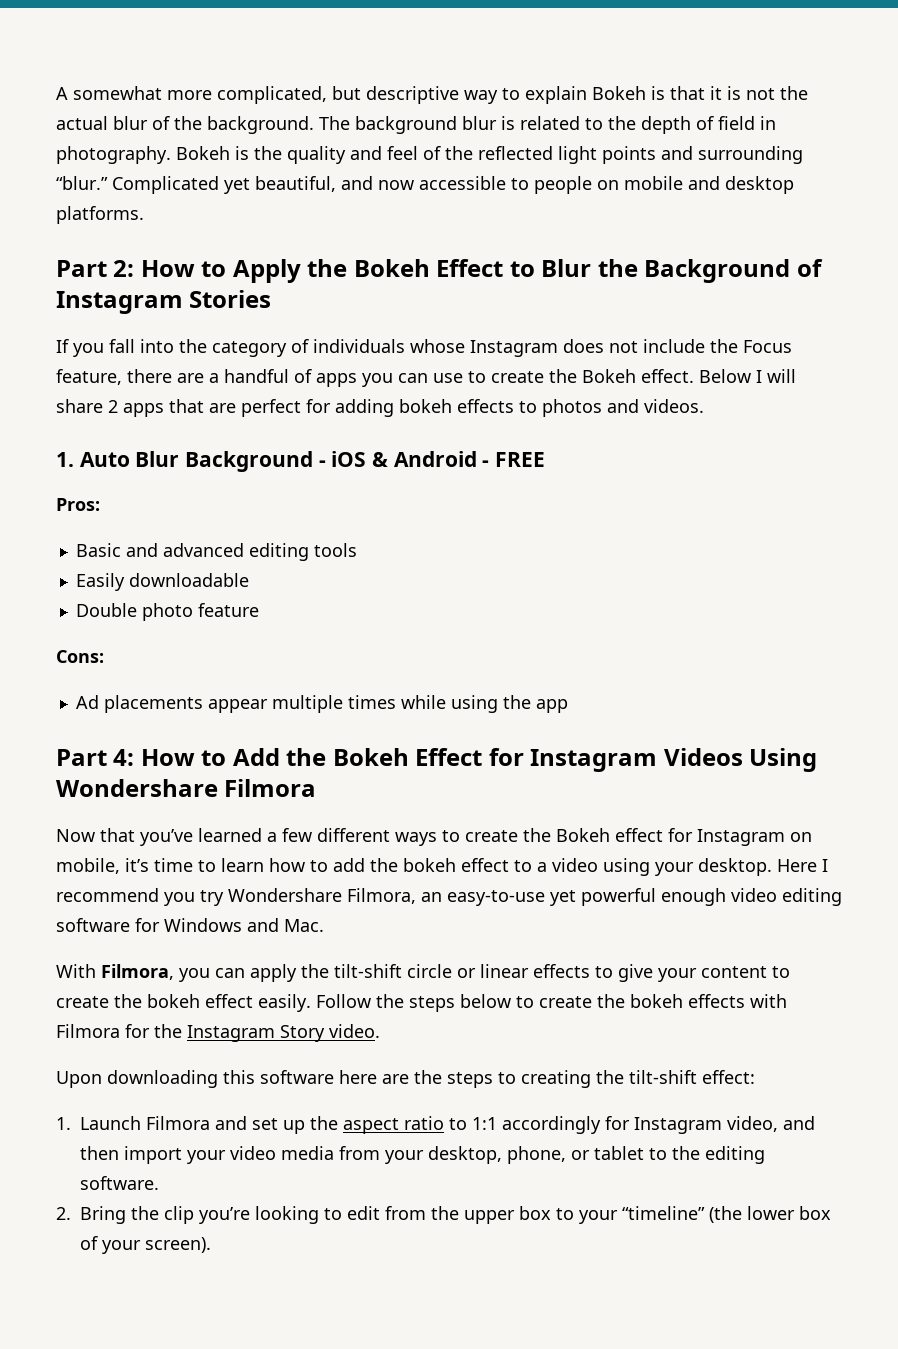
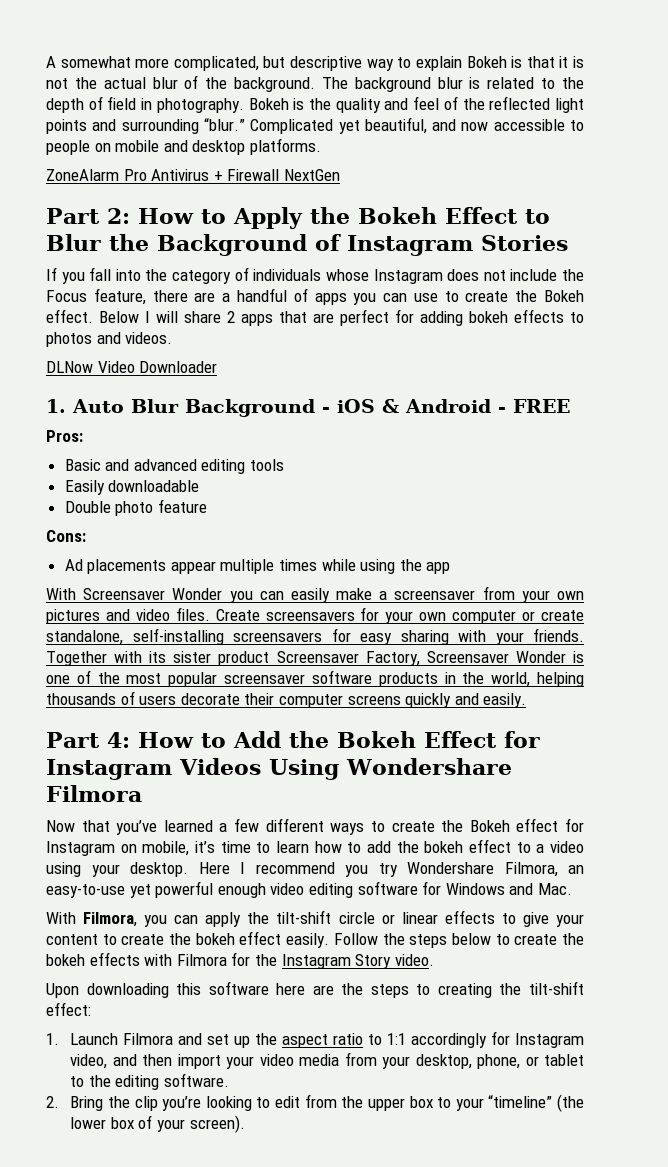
(144, 215) none -> [46,169,340,181] // ZoneAlarm Pro Antivirus + Firewall NextGen
(704, 406) none -> [46,361,218,373] // DLNow Video Downloader
(568, 706) none -> [46,586,584,603] [46,607,585,624] [46,628,584,645] [46,651,584,666] [46,670,584,687] [46,691,527,708] // With Screensaver Wonder you can easily make a screensaver from your own pictures and video files. Create screensavers for your own computer or create standalone, self-installing screensavers for easy sharing with your friends. Together with its sister product Screensaver Factory, Screensaver Wonder is one of the most popular screensaver software products in the world, helping thousands of users decorate their computer screens quickly and easily.

